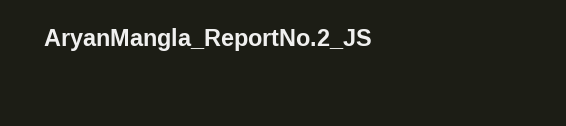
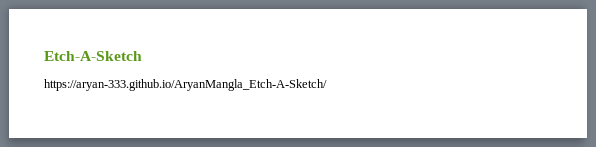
[44,28,372,51] AryanMangla_ReportNo.2_JS -> [44,51,142,61] [44,79,327,91] Etch-A-Sketch // https://aryan-333.github.io/AryanMangla_Etch-A-Sketch/

